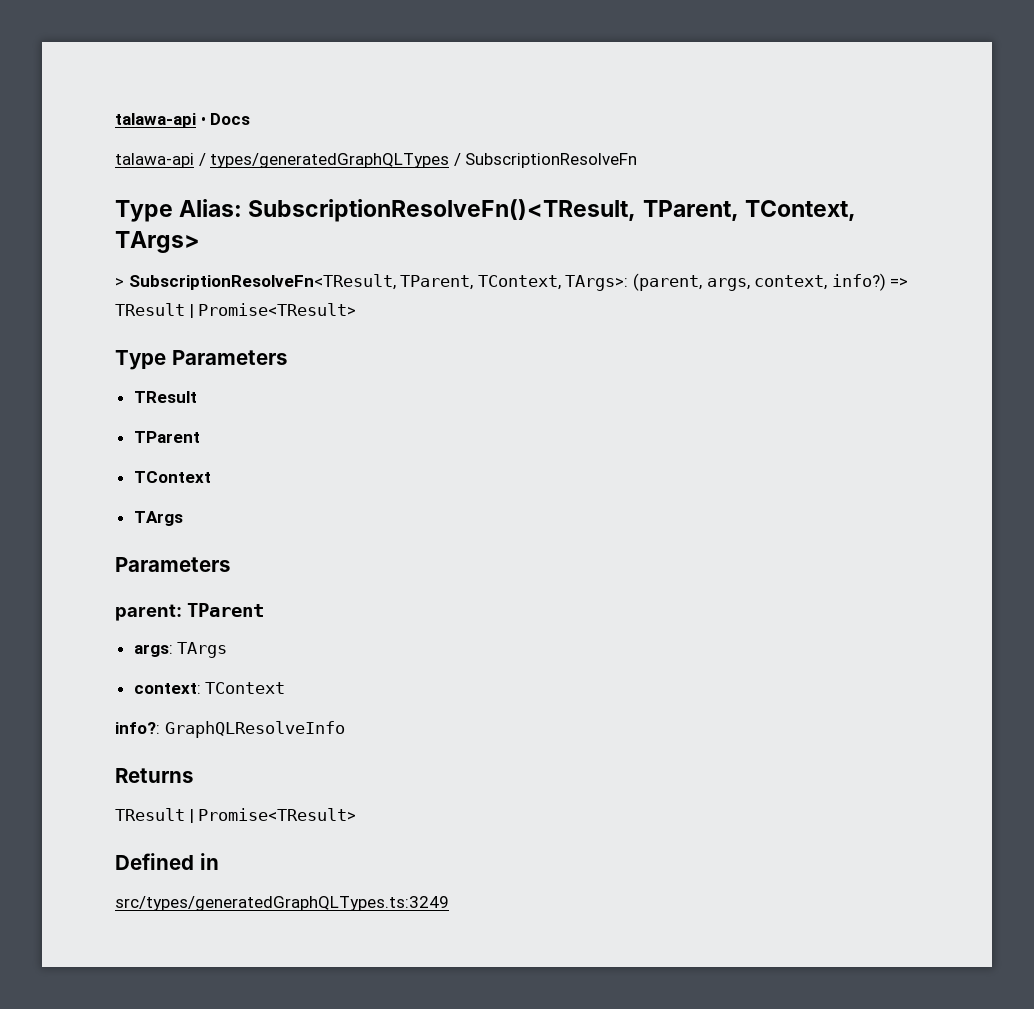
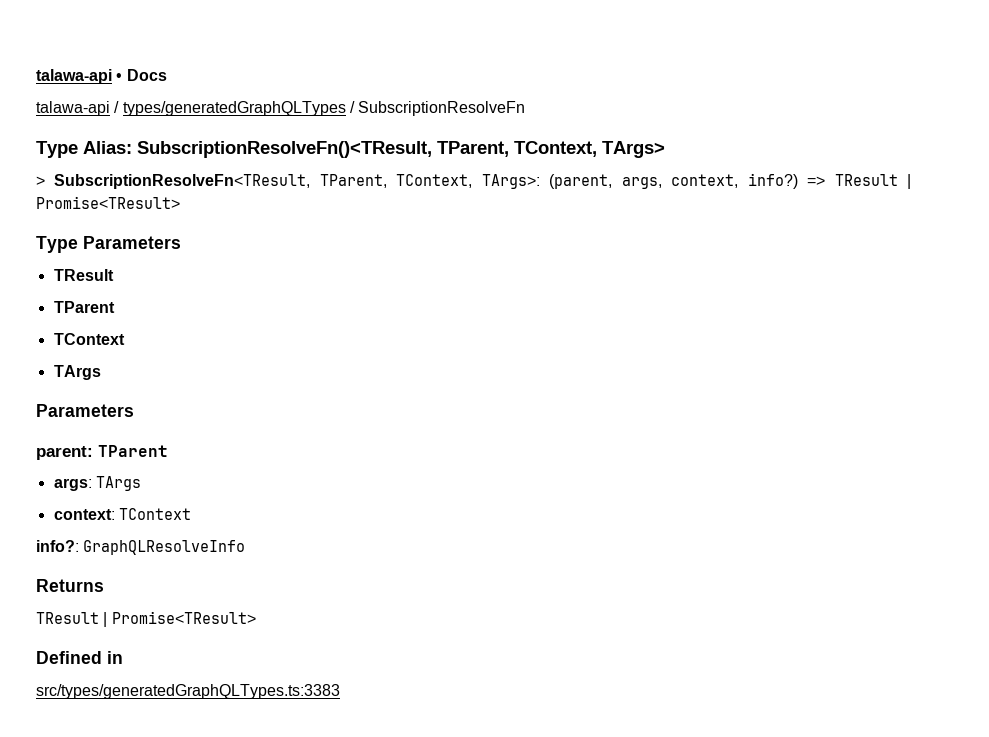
[115,896,449,911] src/types/generatedGraphQLTypes.ts:3249 -> [36,684,340,699] src/types/generatedGraphQLTypes.ts:3383

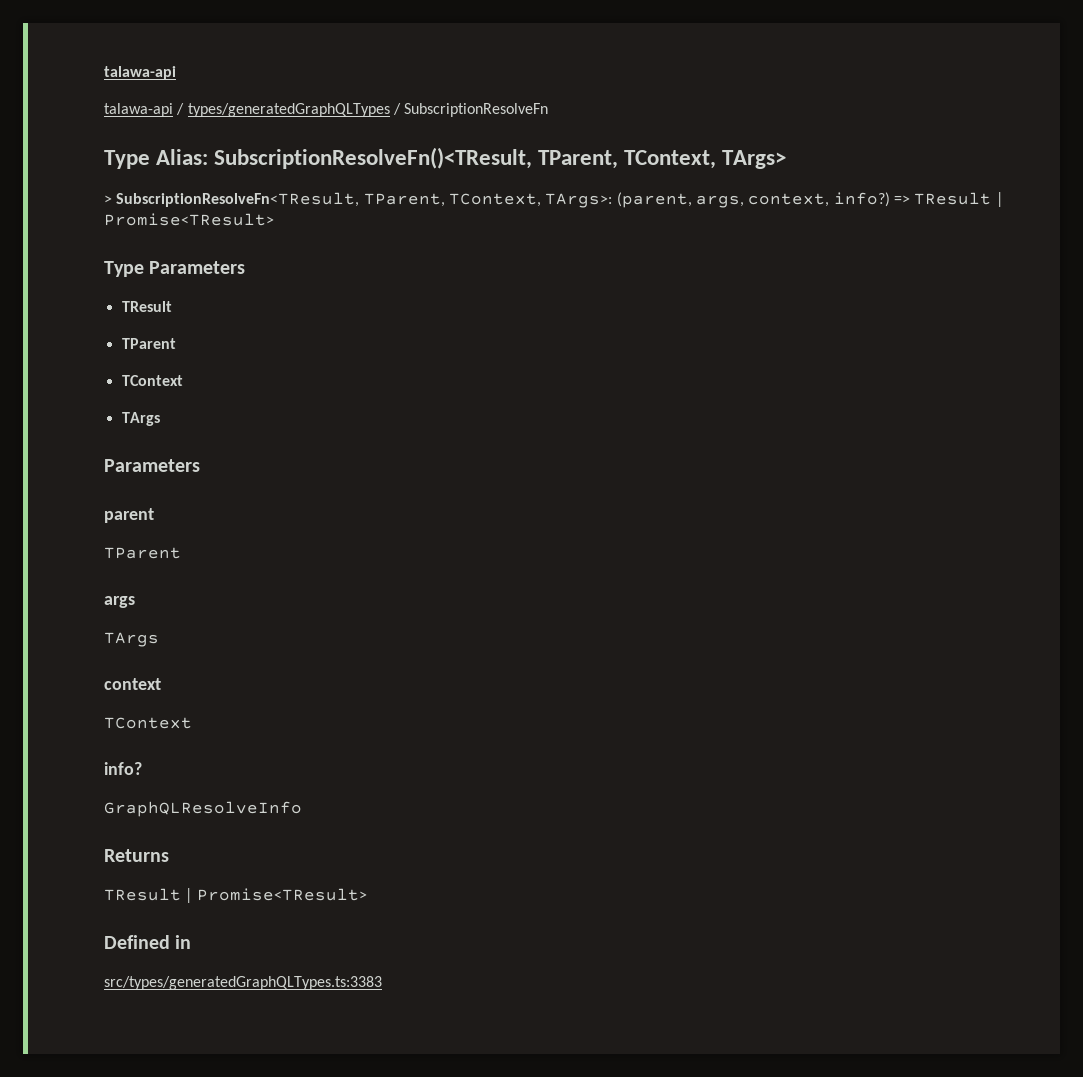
[36,69,167,84] talawa-api • Docs -> [104,66,176,80] talawa-api
[36,445,168,460] [53,476,141,491] [53,508,191,520] [36,540,79,552] parent: TParent // args: TArgs // context: TContext // info?: -> [104,508,154,523] [104,547,181,559] [104,596,135,608] [104,632,159,647] [104,678,161,690] [104,717,192,729] [104,762,142,775] parent // TParent // args // TArgs // context // TContext // info? //

